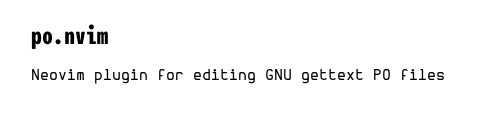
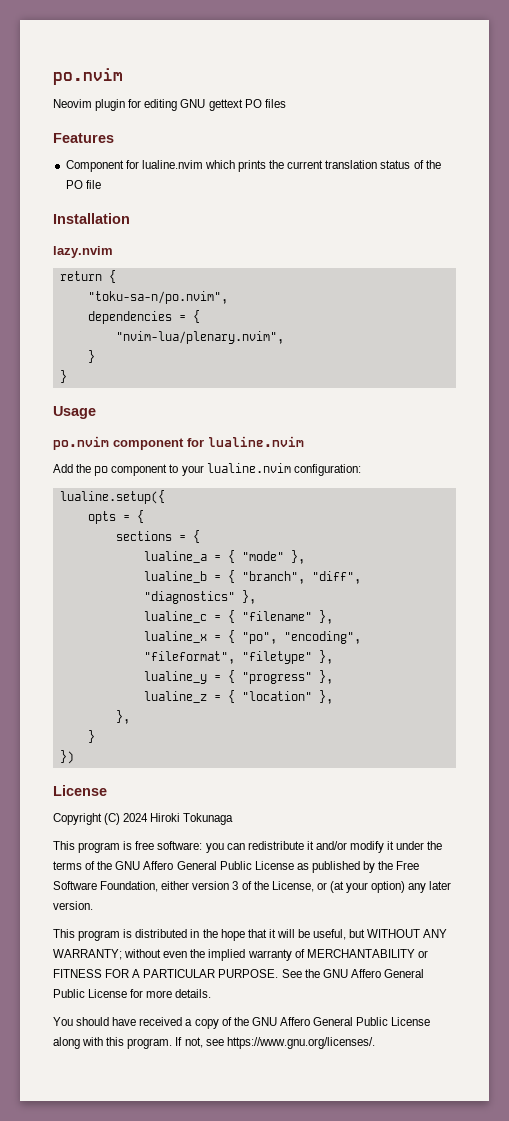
(445, 74) none -> [53,133,114,143] [65,160,441,172] [65,180,101,189] [53,213,130,224] [53,246,113,258] [59,270,116,283] [87,291,228,304] [87,310,200,324] [115,331,284,344] [87,350,95,363] [59,370,67,383] [53,406,96,419] [53,436,304,450] [53,463,361,476] [59,490,165,504] [87,510,144,524] [115,530,200,543] [143,550,305,564] [143,570,361,584] [143,590,256,604] [143,610,333,624] [143,630,361,644] [143,650,333,664] [143,670,333,684] [143,690,333,704] [115,710,130,724] [87,730,95,743] [59,750,74,764] [53,785,107,796] [53,813,234,825] [53,841,443,853] [53,861,420,873] [53,881,452,893] [53,901,93,910] [53,929,448,941] [53,949,428,961] [53,969,424,978] [53,989,212,998] [53,1017,431,1029] [53,1037,375,1049] // Features // Component for lualine.nvim which prints the current translation status of the PO file // Installation // lazy.nvim // return { // "toku-sa-n/po.nvim", // dependencies = { // "nvim-lua/plenary.nvim", // } // } // Usage // po.nvim component for lualine.nvim // Add the po component to your lualine.nvim configuration: // lualine.setup({ // opts = { // sections = { // lualine_a = { "mode" }, // lualine_b = { "branch", "diff", "diagnostics" }, // lualine_c = { "filename" }, // lualine_x = { "po", "encoding", "fileformat", "filetype" }, // lualine_y = { "progress" }, // lualine_z = { "location" }, // }, // } // }) // License // Copyright (C) 2024 Hiroki Tokunaga // This program is free software: you can redistribute it and/or modify it under the terms of the GNU Affero General Public License as published by the Free Software Foundation, either version 3 of the License, or (at your option) any later version. // This program is distributed in the hope that it will be useful, but WITHOUT ANY WARRANTY; without even the implied warranty of MERCHANTABILITY or FITNESS FOR A PARTICULAR PURPOSE. See the GNU Affero General Public License for more details. // You should have received a copy of the GNU Affero General Public License along with this program. If not, see https://www.gnu.org/licenses/.

